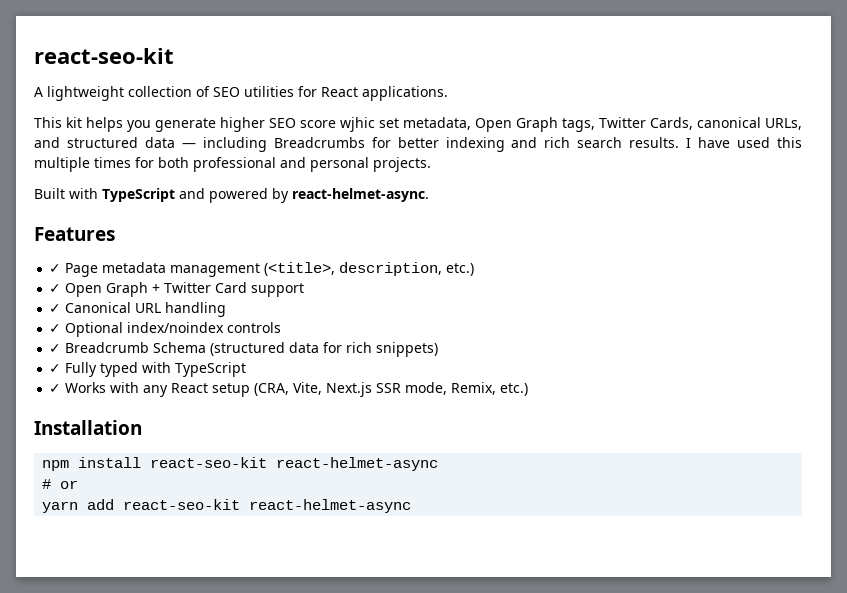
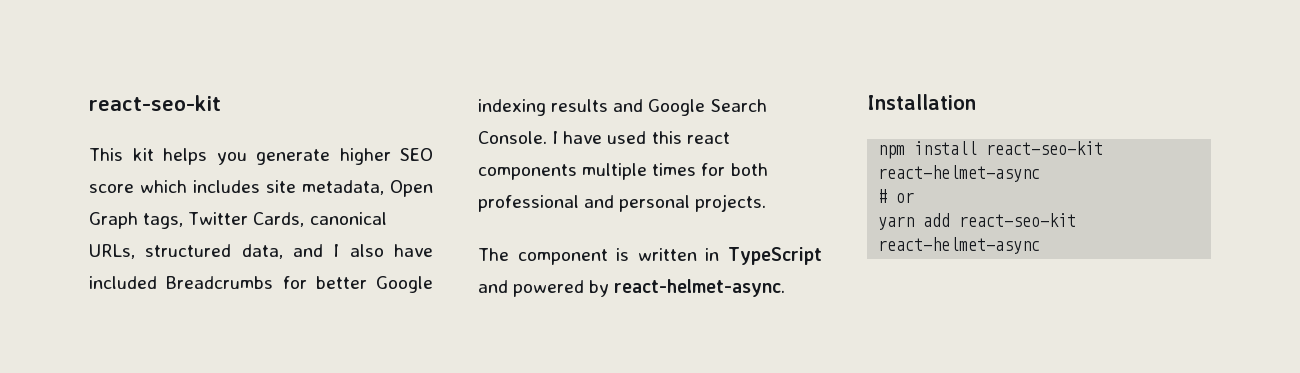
[34,48,174,64] [34,86,448,101] react-seo-kit // A lightweight collection of SEO utilities for React applications. -> [89,95,221,111] react-seo-kit
[340,117,399,132] wjhic set -> [140,180,296,193] which includes site
[34,137,680,152] and structured data — including Breadcrumbs for better indexing and rich search results. -> [145,244,433,259] [89,276,433,293] [478,99,767,116] [478,131,547,144] structured data, and I also have included Breadcrumbs for better Google indexing results and Google Search Console.
(802, 142) none -> [686,132,730,144] [478,164,577,180] react components
[34,188,98,199] Built with -> [478,248,720,265] The component is written in
[34,227,115,241] [49,262,475,277] [49,282,305,297] [49,302,227,317] [49,322,282,337] [49,342,439,357] [49,362,247,377] [49,382,529,397] // Features // ✓ Page metadata management (<title>, description, etc.) // ✓ Open Graph + Twitter Card support // ✓ Canonical URL handling // ✓ Optional index/noindex controls // ✓ Breadcrumb Schema (structured data for rich snippets) // ✓ Fully typed with TypeScript // ✓ Works with any React setup (CRA, Vite, Next.js SSR mode, Remix, etc.) -> (786, 288) none

